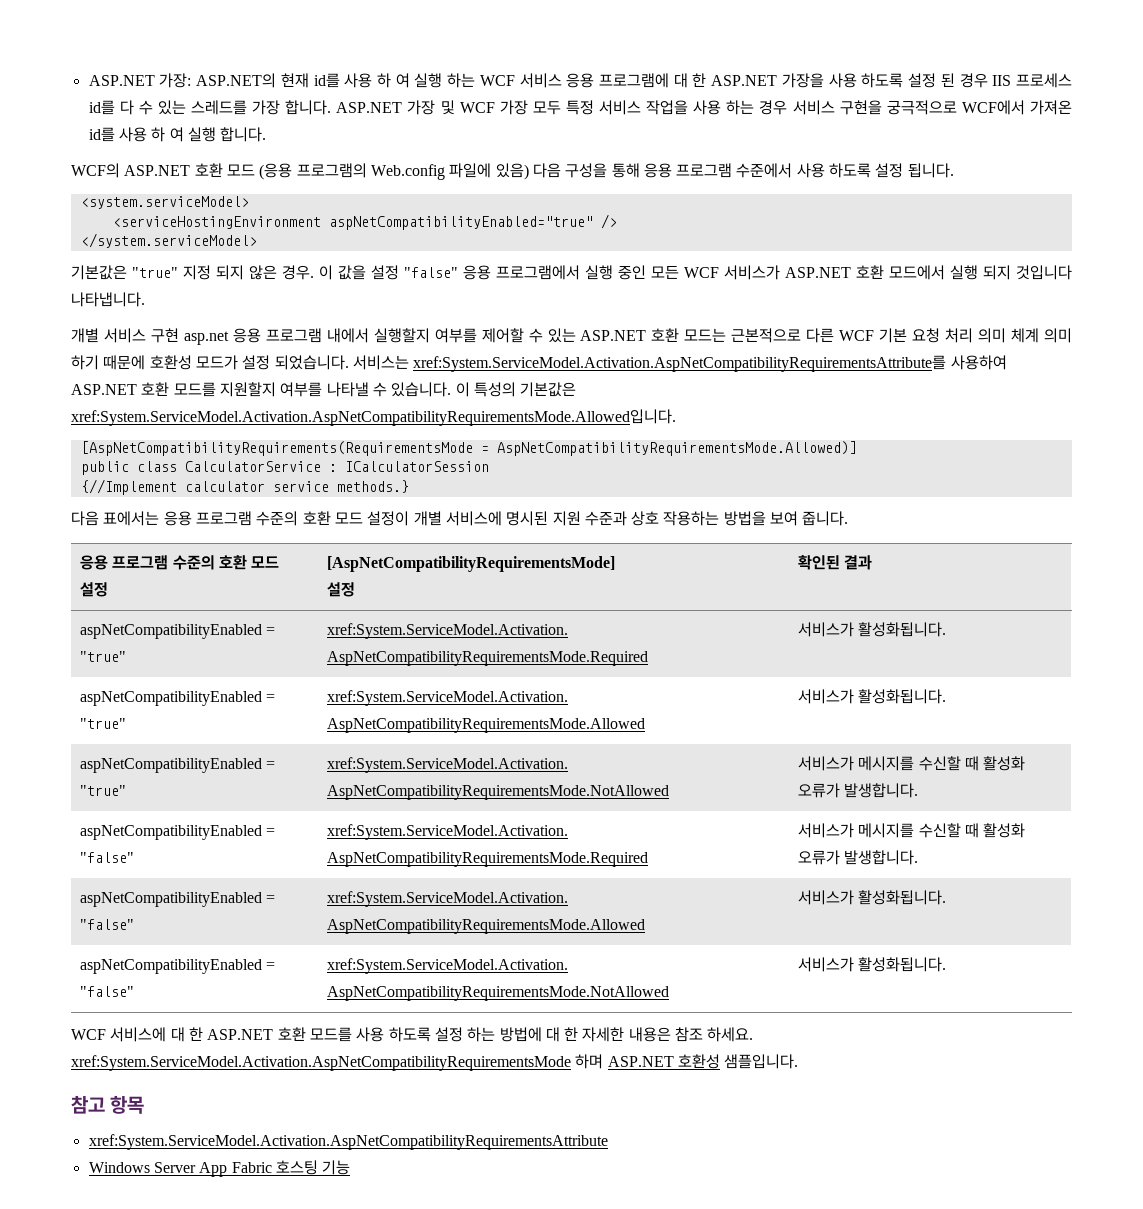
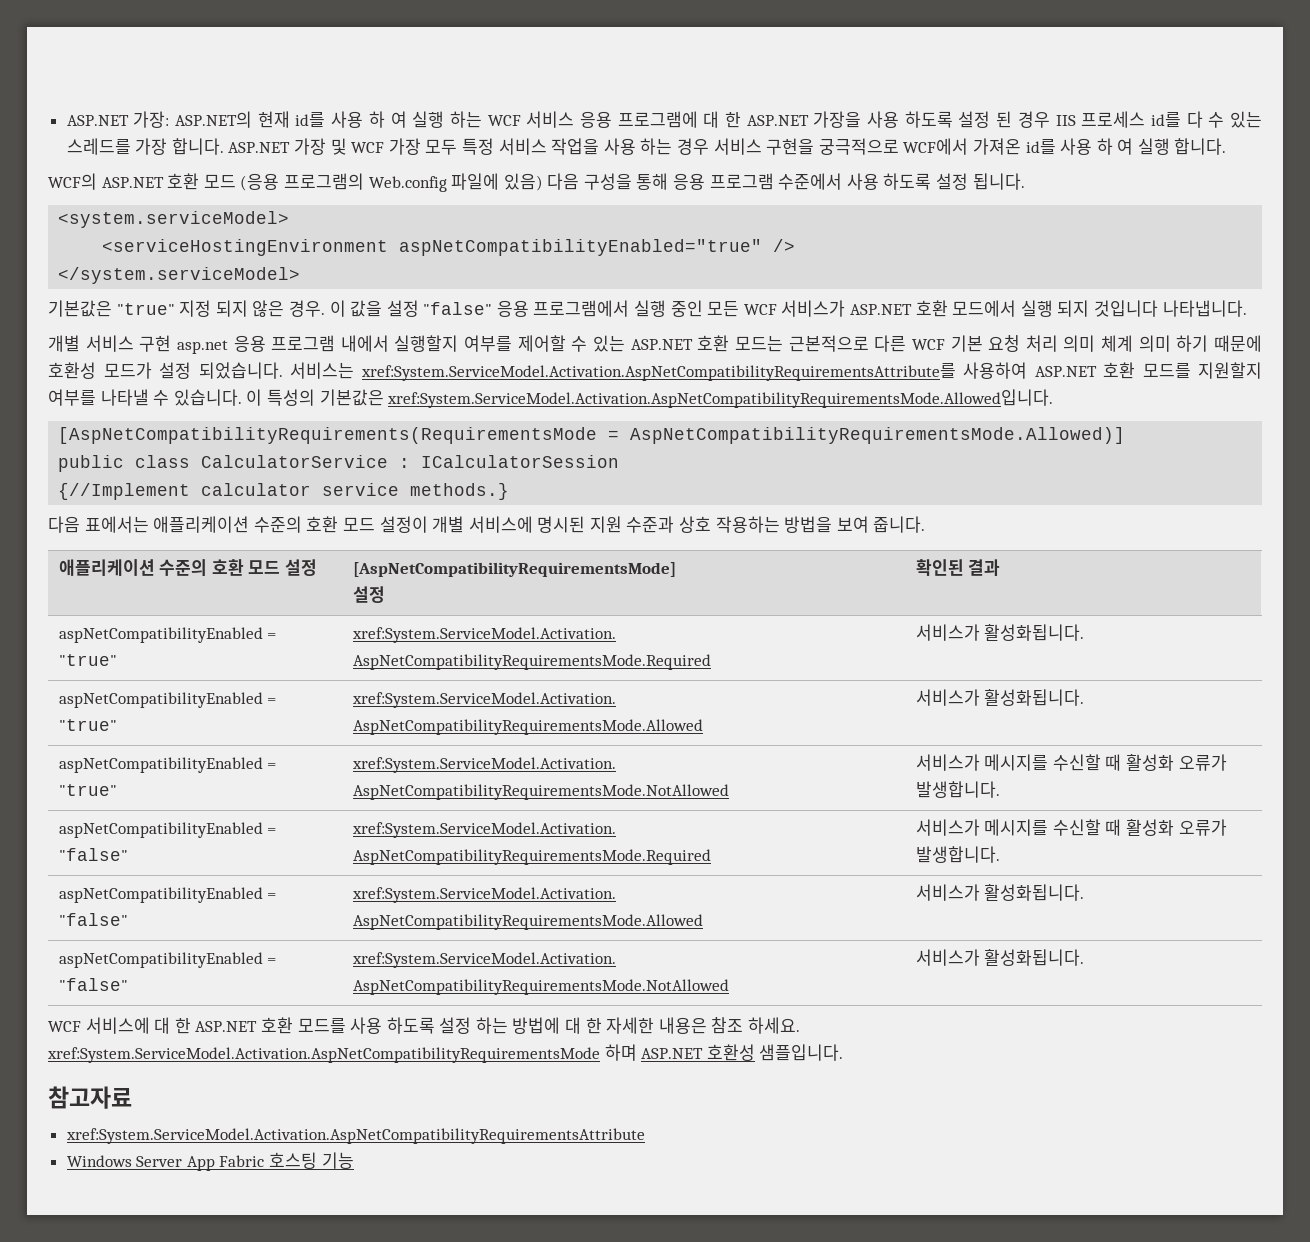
[163,511,252,526] 응용 프로그램 -> [153,516,250,533] 애플리케이션
[79,555,169,570] 응용 프로그램 -> [58,559,155,576] 애플리케이션
[71,1095,145,1114] 참고 항목 -> [48,1086,132,1109] 참고자료

